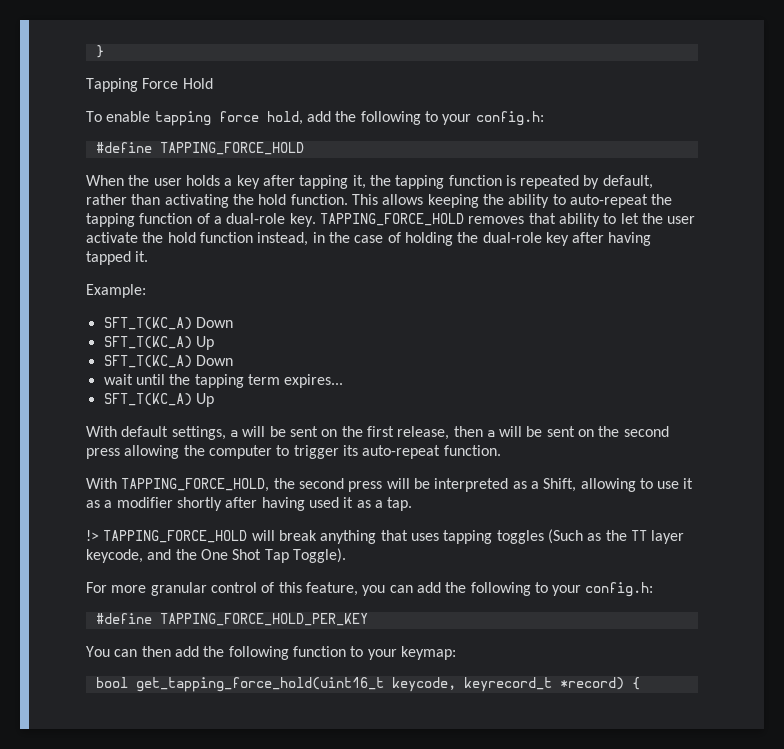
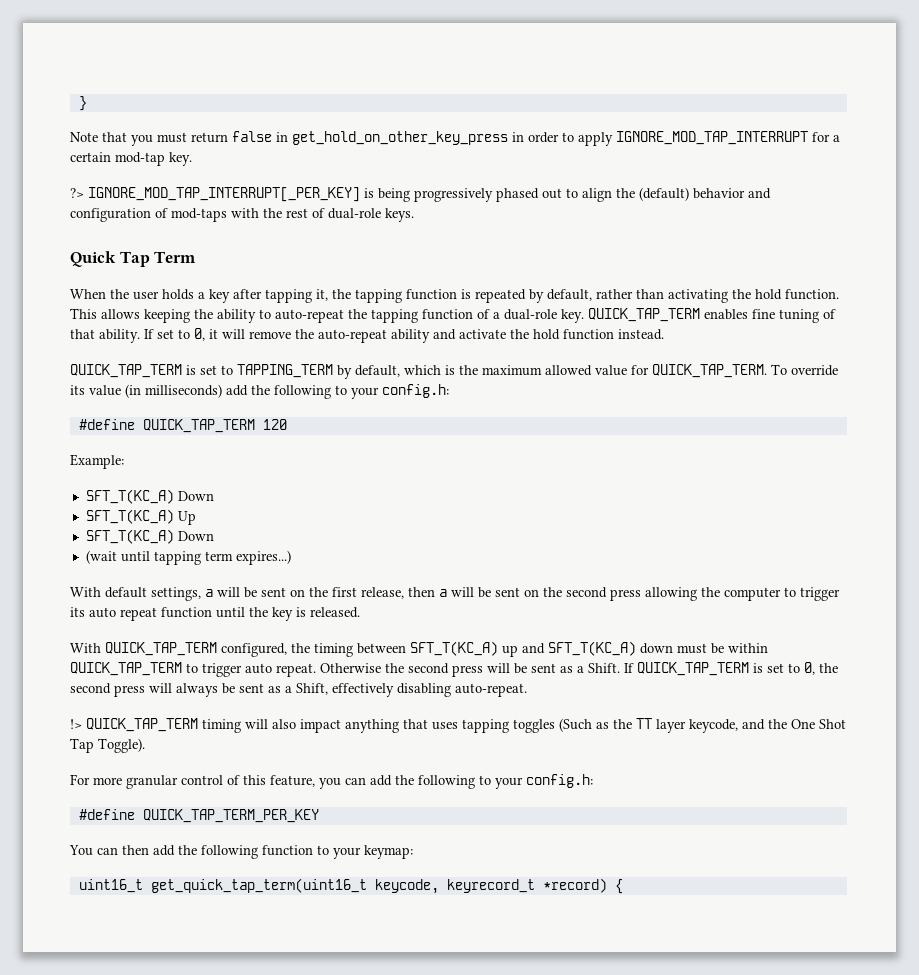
[86,78,213,92] [86,111,544,126] [95,142,304,155] Tapping Force Hold // To enable tapping force hold, add the following to your config.h: // #define TAPPING_FORCE_HOLD -> [70,131,840,146] [70,152,192,166] [70,187,771,202] [70,208,414,222] [70,251,197,267] Note that you must return false in get_hold_on_other_key_press in order to apply IGNORE_MOD_TAP_INTERRUPT for a certain mod-tap key. // ?> IGNORE_MOD_TAP_INTERRUPT[_PER_KEY] is being progressively phased out to align the (default) behavior and configuration of mod-taps with the rest of dual-role keys. // Quick Tap Term
[319,213,696,227] [86,232,652,246] [86,251,149,265] TAPPING_FORCE_HOLD removes that ability to let the user activate the hold function instead, in the case of holding the dual-role key after having tapped it. -> [588,308,836,323] [70,328,664,343] [70,364,838,379] [70,384,449,399] [78,419,287,433] QUICK_TAP_TERM enables fine tuning of that ability. If set to 0, it will remove the auto-repeat ability and activate the hold function instead. // QUICK_TAP_TERM is set to TAPPING_TERM by default, which is the maximum allowed value for QUICK_TAP_TERM. To override its value (in milliseconds) add the following to your config.h: // #define QUICK_TAP_TERM 120
[103,374,344,388] [103,393,214,407] wait until the tapping term expires... // SFT_T(KC_A) Up -> [85,550,291,565] (wait until tapping term expires...)
[362,445,501,459] [86,478,270,492] auto-repeat function. // With TAPPING_FORCE_HOLD, -> [89,607,360,621] [70,641,768,657] [70,662,381,677] auto repeat function until the key is released. // With QUICK_TAP_TERM configured, the timing between SFT_T(KC_A) up and SFT_T(KC_A) down must be within QUICK_TAP_TERM to trigger auto repeat. Otherwise
[434,478,694,492] [86,497,413,511] [86,530,317,543] interpreted as a Shift, allowing to use it as a modifier shortly after having used it as a tap. // !> TAPPING_FORCE_HOLD will break -> [531,662,838,676] [70,683,527,697] [70,718,341,733] sent as a Shift. If QUICK_TAP_TERM is set to 0, the second press will always be sent as a Shift, effectively disabling auto-repeat. // !> QUICK_TAP_TERM timing will also impact
[159,613,368,626] TAPPING_FORCE_HOLD_PER_KEY -> [142,809,319,823] QUICK_TAP_TERM_PER_KEY
[95,677,384,692] bool get_tapping_force_hold(uint16_t -> [78,878,367,893] uint16_t get_quick_tap_term(uint16_t

